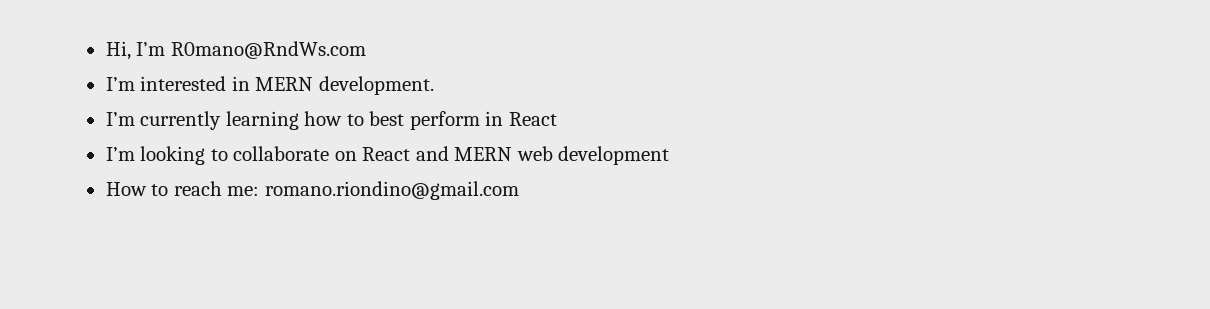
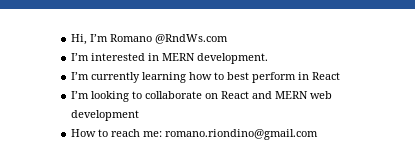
[170,41,366,59] R0mano@RndWs.com -> [110,34,229,44] Romano @RndWs.com

